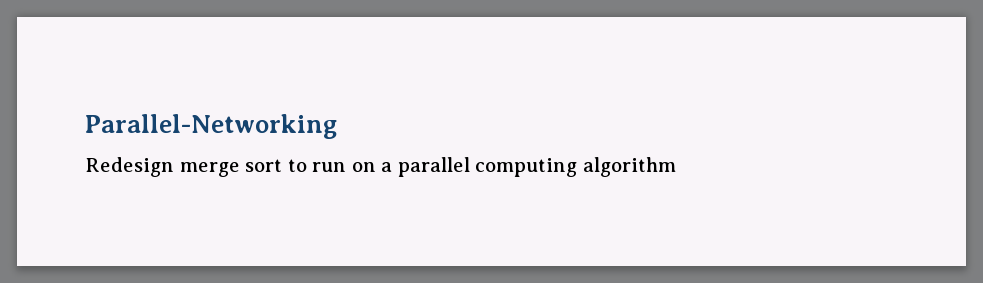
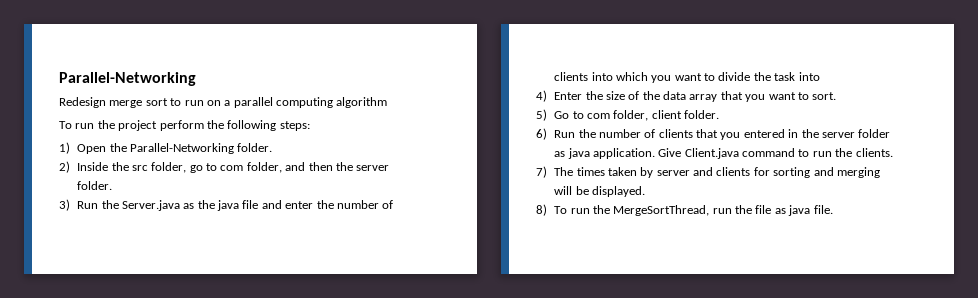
(676, 167) none -> [59,120,310,131] [59,142,273,154] [59,161,390,173] [77,181,113,190] [59,199,394,211] [554,72,820,83] [536,90,837,102] [536,109,720,121] [536,128,891,140] [554,148,893,159] [536,166,880,178] [554,186,645,197] [536,204,833,216] // To run the project perform the following steps: // 1) Open the Parallel-Networking folder. // 2) Inside the src folder, go to com folder, and then the server folder. // 3) Run the Server.java as the java file and enter the number of clients into which you want to divide the task into // 4) Enter the size of the data array that you want to sort. // 5) Go to com folder, client folder. // 6) Run the number of clients that you entered in the server folder as java application. Give Client.java command to run the clients. // 7) The times taken by server and clients for sorting and merging will be displayed. // 8) To run the MergeSortThread, run the file as java file.

